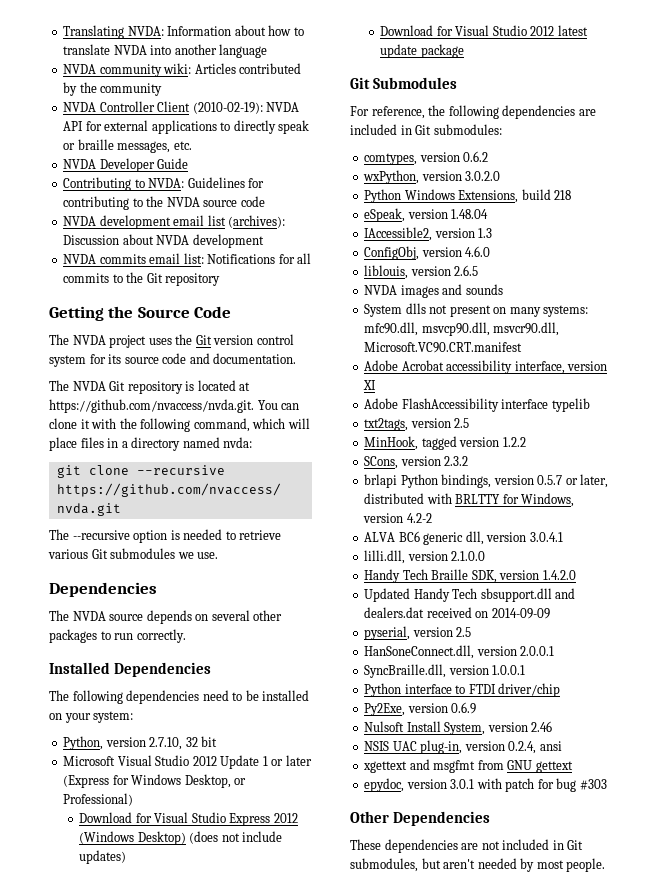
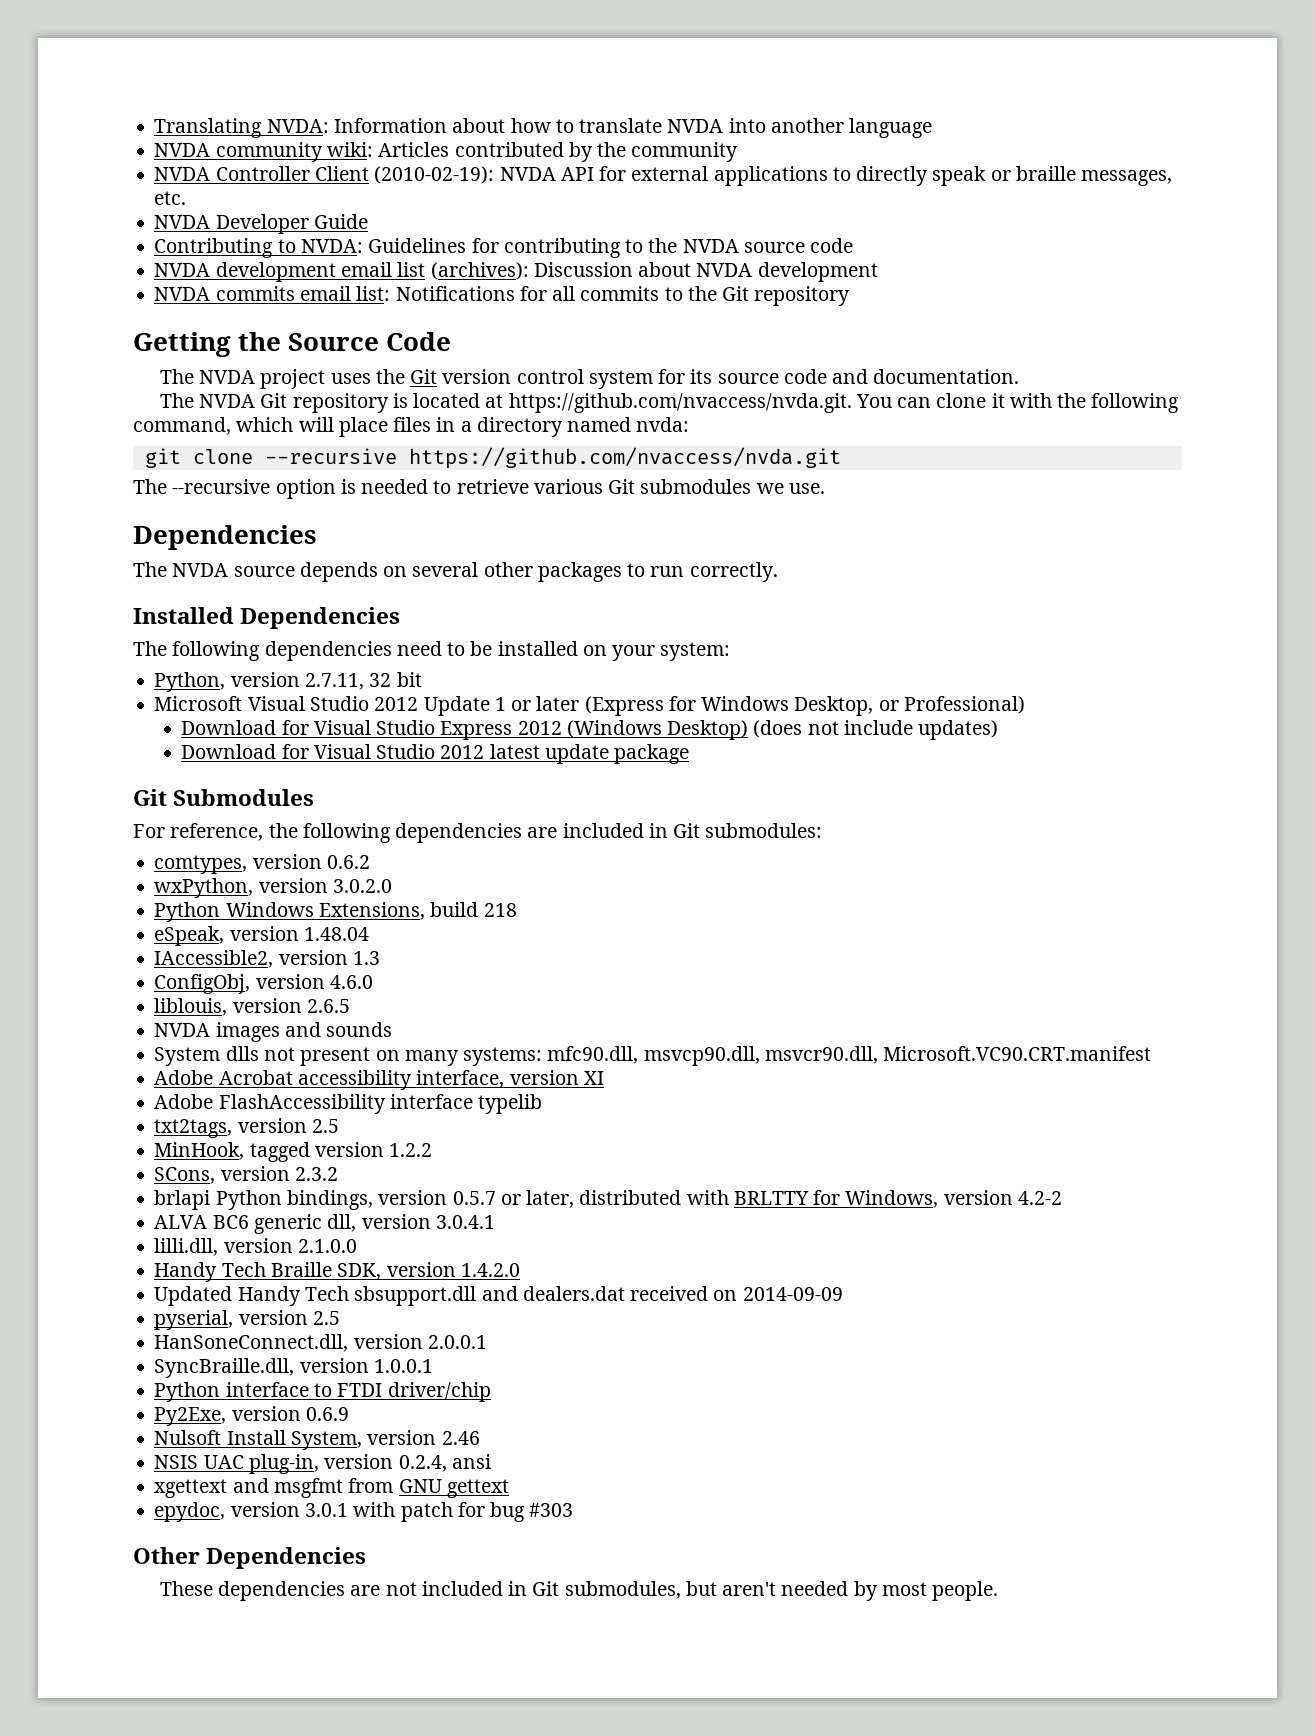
[149,737,183,750] 2.7.10, -> [304,673,364,690] 2.7.11,

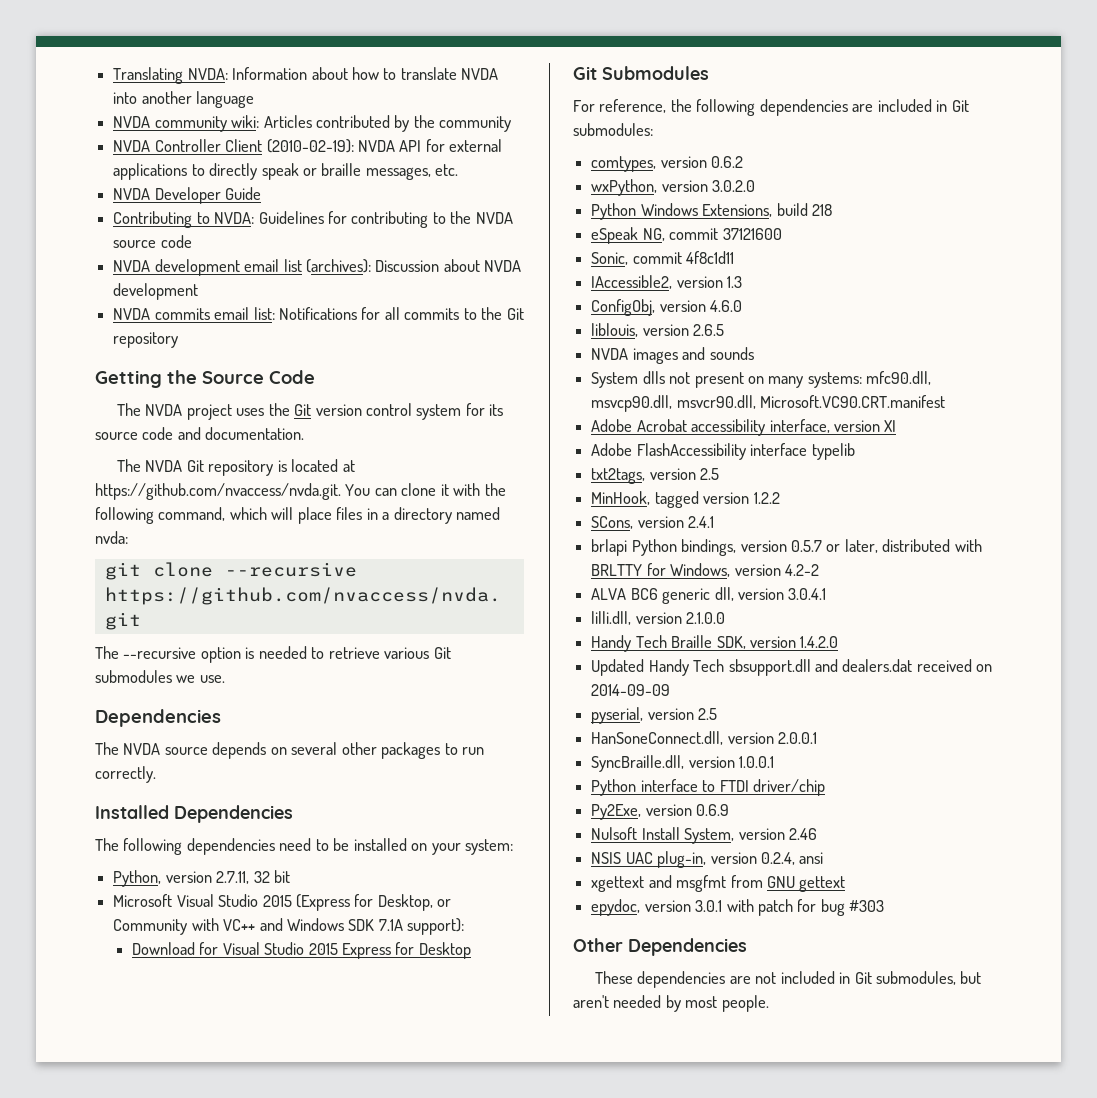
[374,696,580,716] 2012 Update 1 or later -> [262,895,292,907] 2015
[701,696,790,711] Windows -> (374, 900) none
[903,696,1025,714] [181,720,999,740] [181,744,690,764] Professional) // Download for Visual Studio Express 2012 (Windows Desktop) (does not include updates) // Download for Visual Studio 2012 latest update package -> [113,918,465,935] [131,942,471,959] Community with VC++ and Windows SDK 7.1A support): // Download for Visual Studio 2015 Express for Desktop
[154,926,369,946] eSpeak, version 1.48.04 -> [591,227,782,244] [591,251,735,265] eSpeak NG, commit 37121600 // Sonic, commit 4f8c1d11
[294,1167,338,1181] 2.3.2 -> [688,516,715,528] 2.4.1

